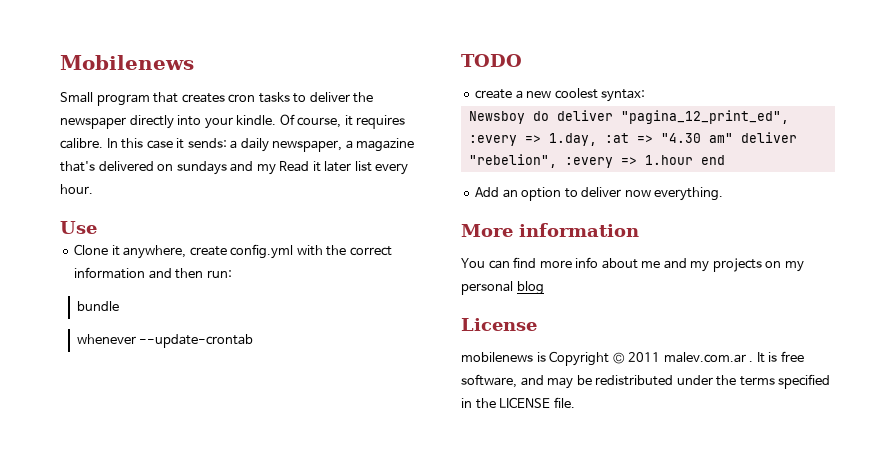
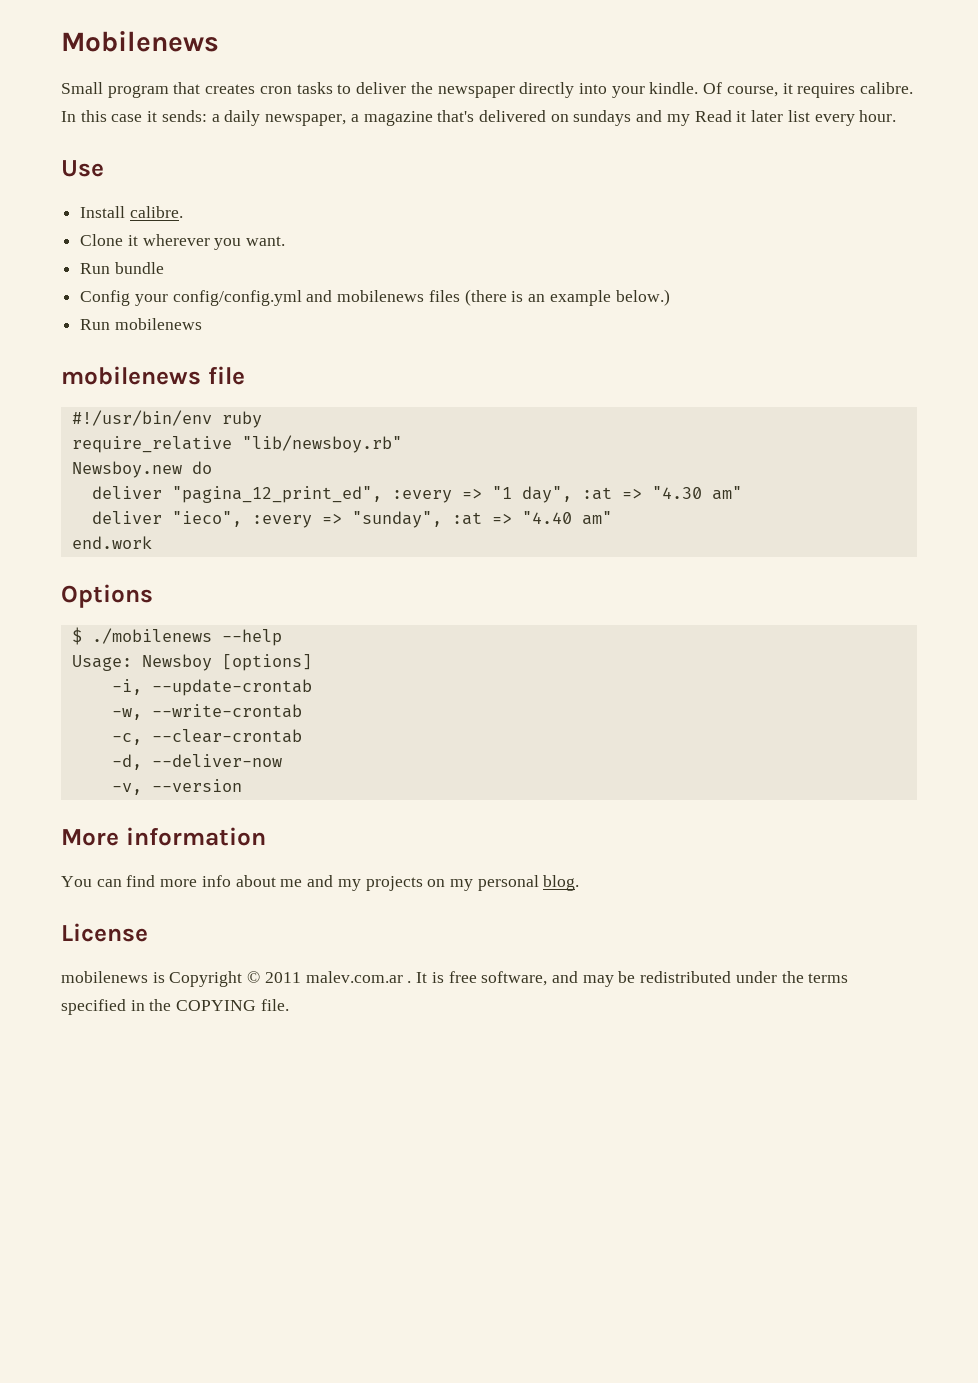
(97, 227) none -> [80,206,183,218] // Install calibre.
[123,244,392,259] [74,267,232,279] [76,301,119,311] [76,334,254,348] [461,54,522,67] [475,88,646,102] [468,111,525,124] anywhere, create config.yml with the correct information and then run: // bundle // whenever --update-crontab // TODO // create a new coolest syntax: // Newsboy -> [142,234,286,250] [80,262,164,274] [80,289,670,306] [80,318,202,330] [61,366,245,385] [71,410,262,428] [71,435,402,453] [71,461,182,478] wherever you want. // Run bundle // Config your config/config.yml and mobilenews files (there is an example below.) // Run mobilenews // mobilenews file // #!/usr/bin/env ruby // require_relative "lib/newsboy.rb" // Newsboy.new
(549, 116) none -> (212, 467) //
[548,133,597,146] 1.day, -> [491,486,572,503] "1 day",
[740,132,797,143] [468,154,725,168] [475,187,724,201] deliver "rebelion", :every => 1.hour end // Add an option to deliver now everything. -> [91,511,612,528] [71,536,152,549] [61,584,153,608] [71,627,282,646] [71,654,312,671] [111,679,312,696] [111,704,302,720] [111,729,302,745] [111,754,282,770] [111,779,242,795] // deliver "ieco", :every => "sunday", :at => "4.40 am" // end.work // Options // $ ./mobilenews --help // Usage: Newsboy [options] // -i, --update-crontab // -w, --write-crontab // -c, --clear-crontab // -d, --deliver-now // -v, --version
[516,281,544,295] blog -> [543,875,580,891] blog.
[499,397,551,408] LICENSE -> [176,1000,257,1011] COPYING

